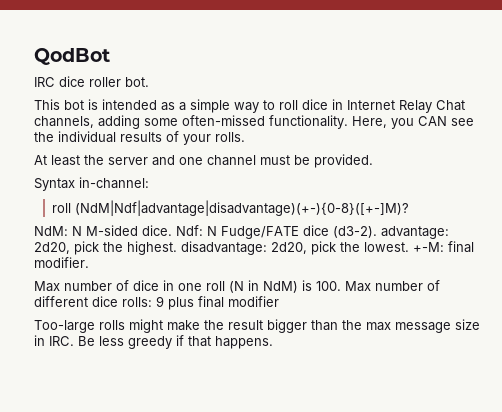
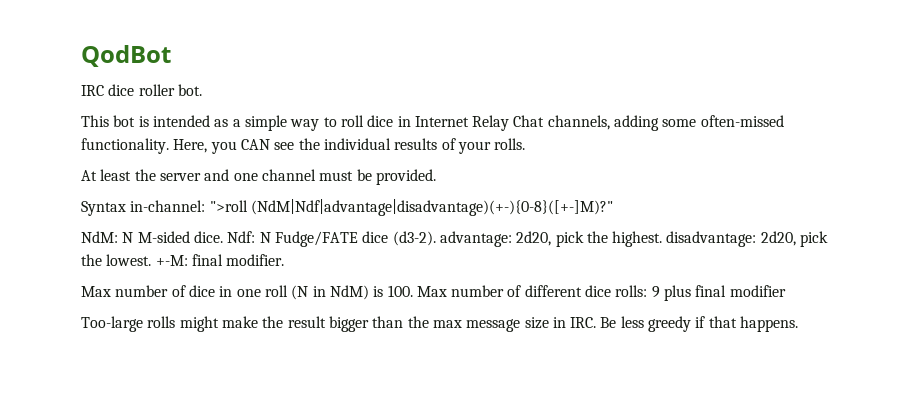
[52,200,410,216] // roll (NdM|Ndf|advantage|disadvantage)(+-){0-8}([+-]M)? -> [209,199,613,216] ">roll (NdM|Ndf|advantage|disadvantage)(+-){0-8}([+-]M)?"

